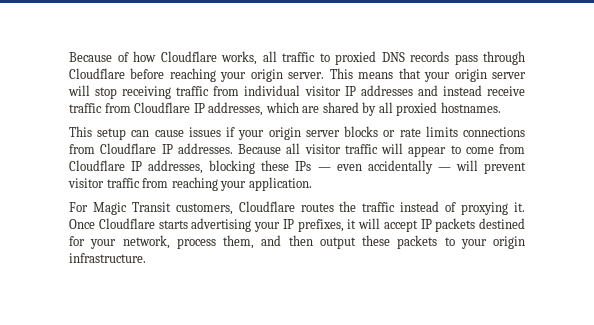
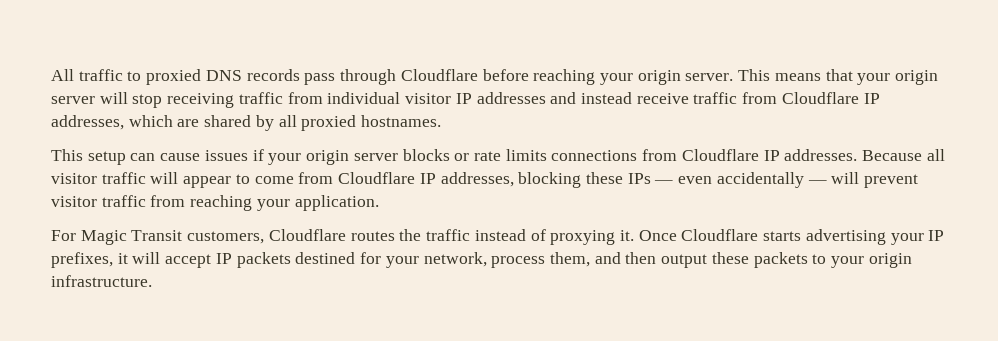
[69,51,277,65] Because of how Cloudflare works, all -> [51,69,74,81] All

